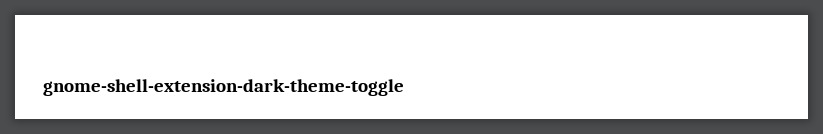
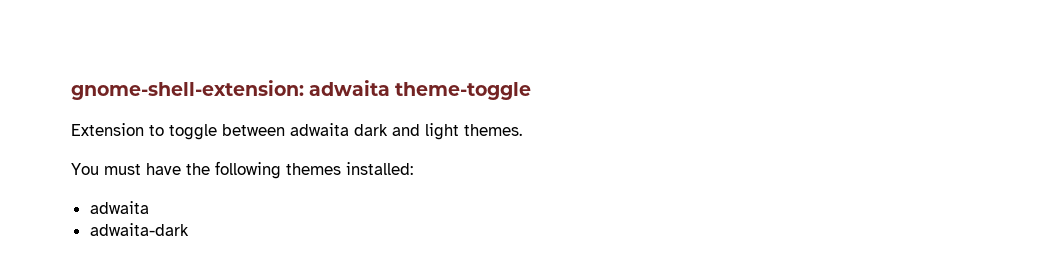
[43,79,404,96] gnome-shell-extension-dark-theme-toggle -> [71,80,532,100] [71,123,522,140] [71,161,413,179] [89,201,149,214] [89,223,189,236] gnome-shell-extension: adwaita theme-toggle // Extension to toggle between adwaita dark and light themes. // You must have the following themes installed: // adwaita // adwaita-dark

